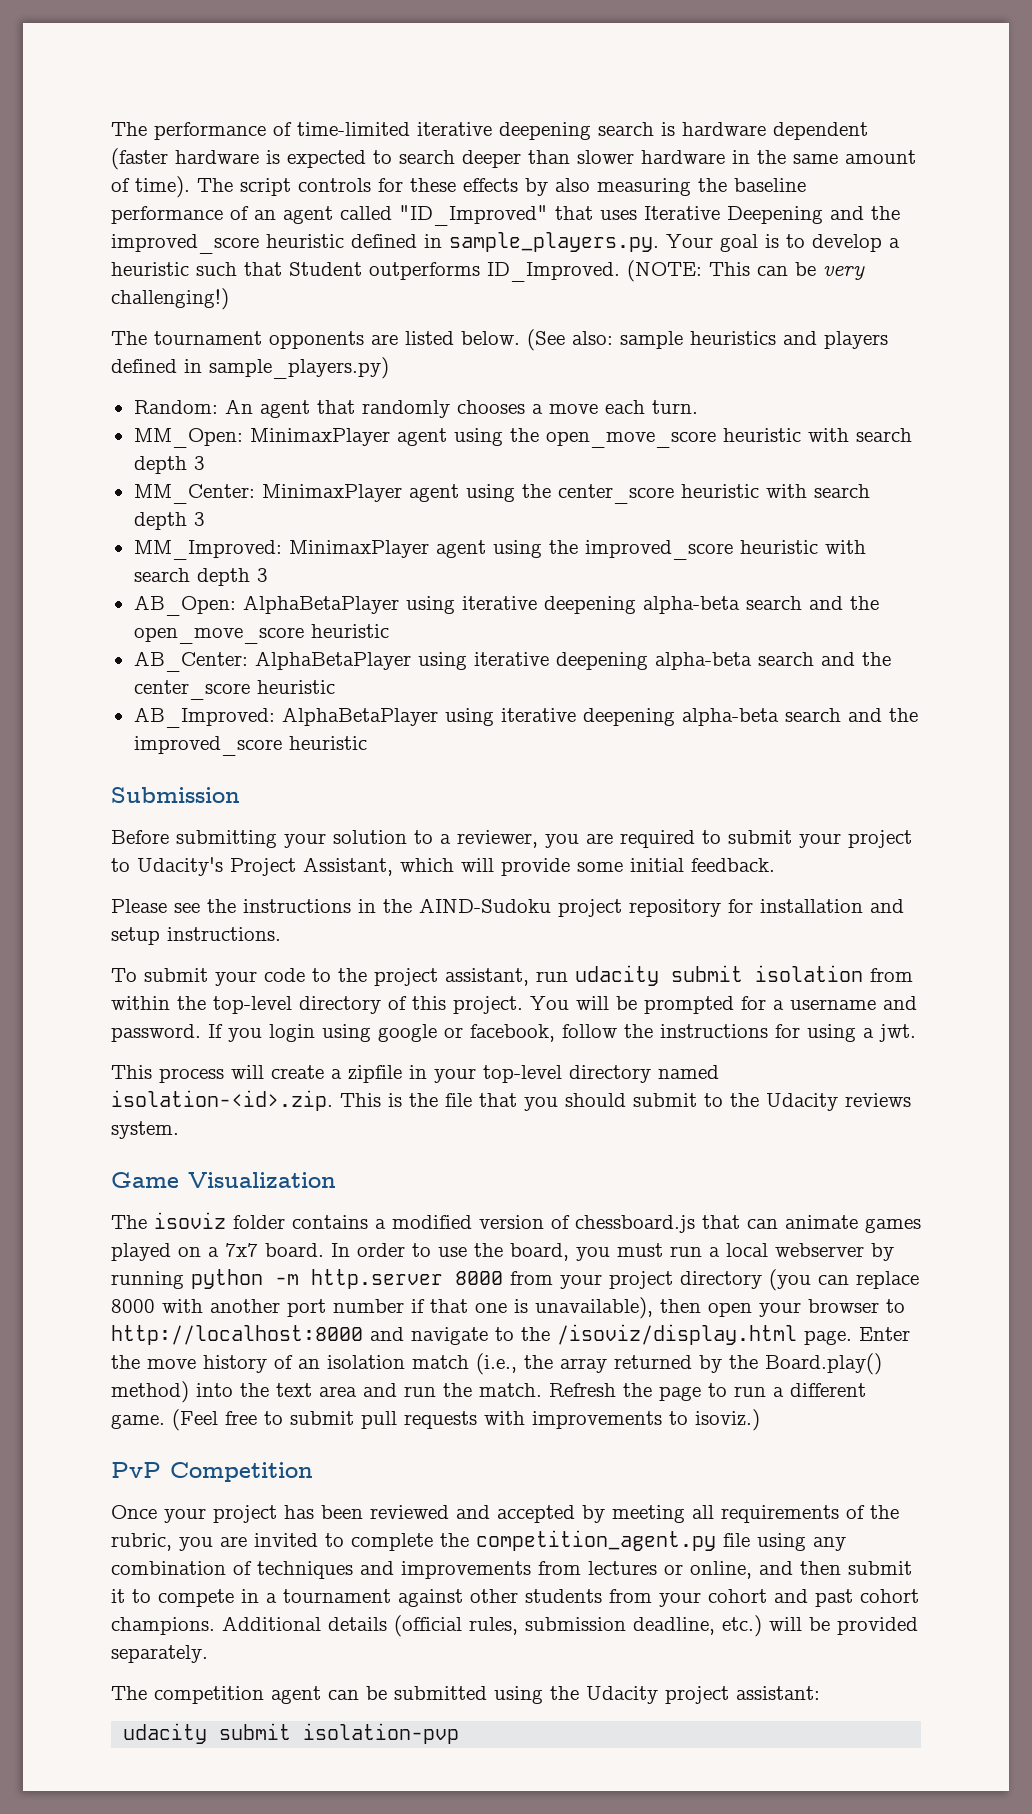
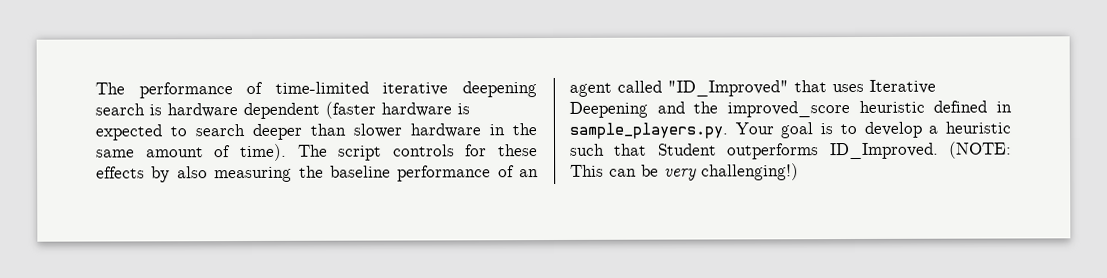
[111,329,888,351] [111,357,389,379] [133,399,698,418] [133,428,912,448] [133,456,205,474] [133,484,870,504] [133,512,205,530] [133,540,866,560] [133,568,268,586] [133,595,879,616] [133,624,389,644] [133,651,891,672] [133,680,335,700] [133,707,918,728] [133,736,367,756] [111,787,240,803] [111,830,912,848] [111,857,775,876] [111,898,904,917] [111,927,281,945] [111,965,913,986] [111,996,917,1014] [111,1024,916,1042] [111,1065,719,1083] [111,1090,911,1111] [111,1121,179,1139] [111,1172,336,1188] [111,1212,921,1233] [111,1243,894,1261] [111,1269,919,1291] [111,1297,905,1319] [111,1324,910,1345] [111,1353,882,1375] [111,1381,866,1403] [111,1409,760,1431] [111,1462,313,1482] [111,1505,899,1523] [111,1530,846,1551] [111,1561,912,1579] [111,1589,919,1607] [111,1615,918,1637] [111,1645,208,1663] [111,1686,820,1704] [123,1723,460,1744] // The tournament opponents are listed below. (See also: sample heuristics and players defined in sample_players.py) // Random: An agent that randomly chooses a move each turn. // MM_Open: MinimaxPlayer agent using the open_move_score heuristic with search depth 3 // MM_Center: MinimaxPlayer agent using the center_score heuristic with search depth 3 // MM_Improved: MinimaxPlayer agent using the improved_score heuristic with search depth 3 // AB_Open: AlphaBetaPlayer using iterative deepening alpha-beta search and the open_move_score heuristic // AB_Center: AlphaBetaPlayer using iterative deepening alpha-beta search and the center_score heuristic // AB_Improved: AlphaBetaPlayer using iterative deepening alpha-beta search and the improved_score heuristic // Submission // Before submitting your solution to a reviewer, you are required to submit your project to Udacity's Project Assistant, which will provide some initial feedback. // Please see the instructions in the AIND-Sudoku project repository for installation and setup instructions. // To submit your code to the project assistant, run udacity submit isolation from within the top-level directory of this project. You will be prompted for a username and password. If you login using google or facebook, follow the instructions for using a jwt. // This process will create a zipfile in your top-level directory named isolation-<id>.zip. This is the file that you should submit to the Udacity reviews system. // Game Visualization // The isoviz folder contains a modified version of chessboard.js that can animate games played on a 7x7 board. In order to use the board, you must run a local webserver by running python -m http.server 8000 from your project directory (you can replace 8000 with another port number if that one is unavailable), then open your browser to http://localhost:8000 and navigate to the /isoviz/display.html page. Enter the move history of an isolation match (i.e., the array returned by the Board.play() method) into the text area and run the match. Refresh the page to run a different game. (Feel free to submit pull requests with improvements to isoviz.) // PvP Competition // Once your project has been reviewed and accepted by meeting all requirements of the rubric, you are invited to complete the competition_agent.py file using any combination of techniques and improvements from lectures or online, and then submit it to compete in a tournament against other students from your cohort and past cohort champions. Additional details (official rules, submission deadline, etc.) will be provided separately. // The competition agent can be submitted using the Udacity project assistant: // udacity submit isolation-pvp -> (799, 172) none

